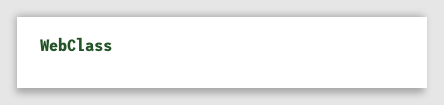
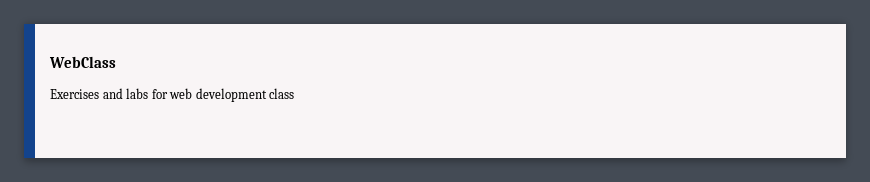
(112, 44) none -> [50,88,295,102] // Exercises and labs for web development class

